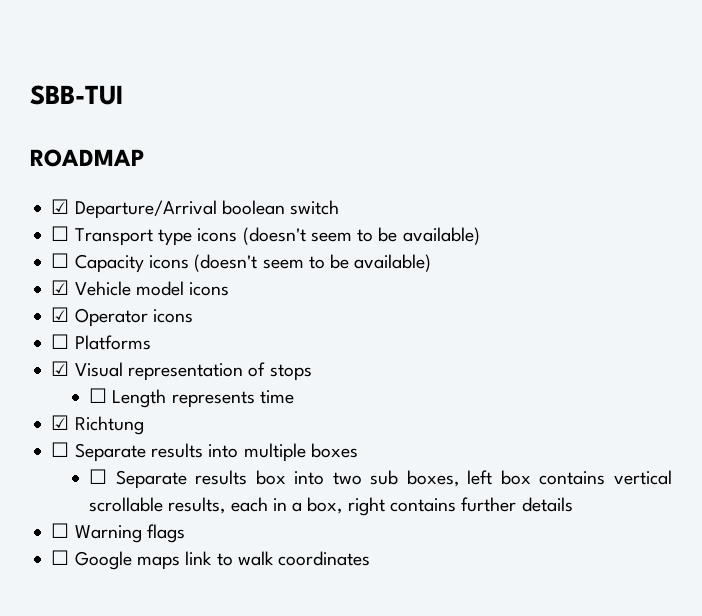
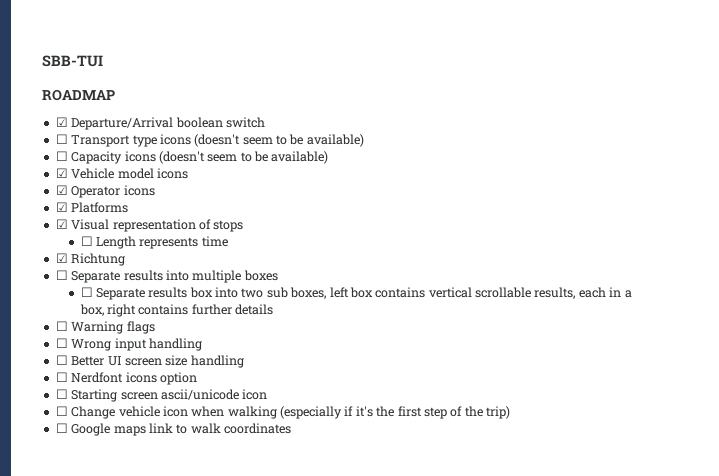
[51,334,70,349] ☐ -> [55,202,68,212] ☑
(185, 533) none -> [55,338,202,351] [55,355,244,368] [55,372,197,385] [55,389,268,402] [55,406,510,419] // ☐ Wrong input handling // ☐ Better UI screen size handling // ☐ Nerdfont icons option // ☐ Starting screen ascii/unicode icon // ☐ Change vehicle icon when walking (especially if it's the first step of the trip)

